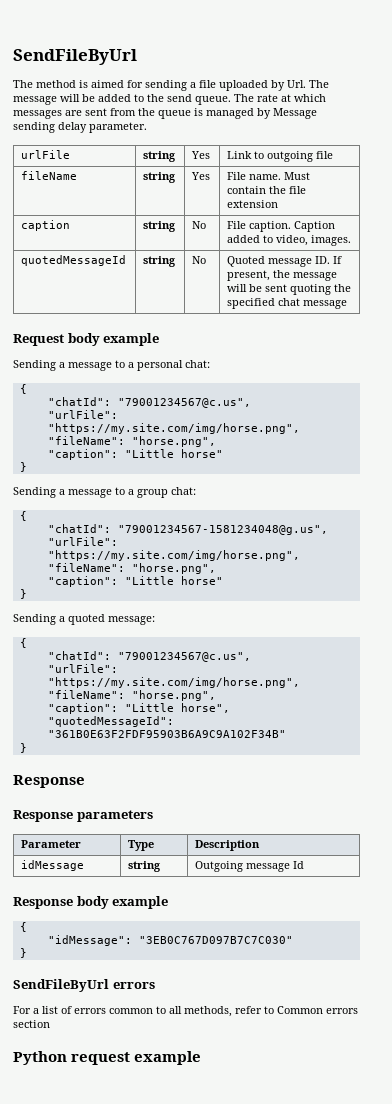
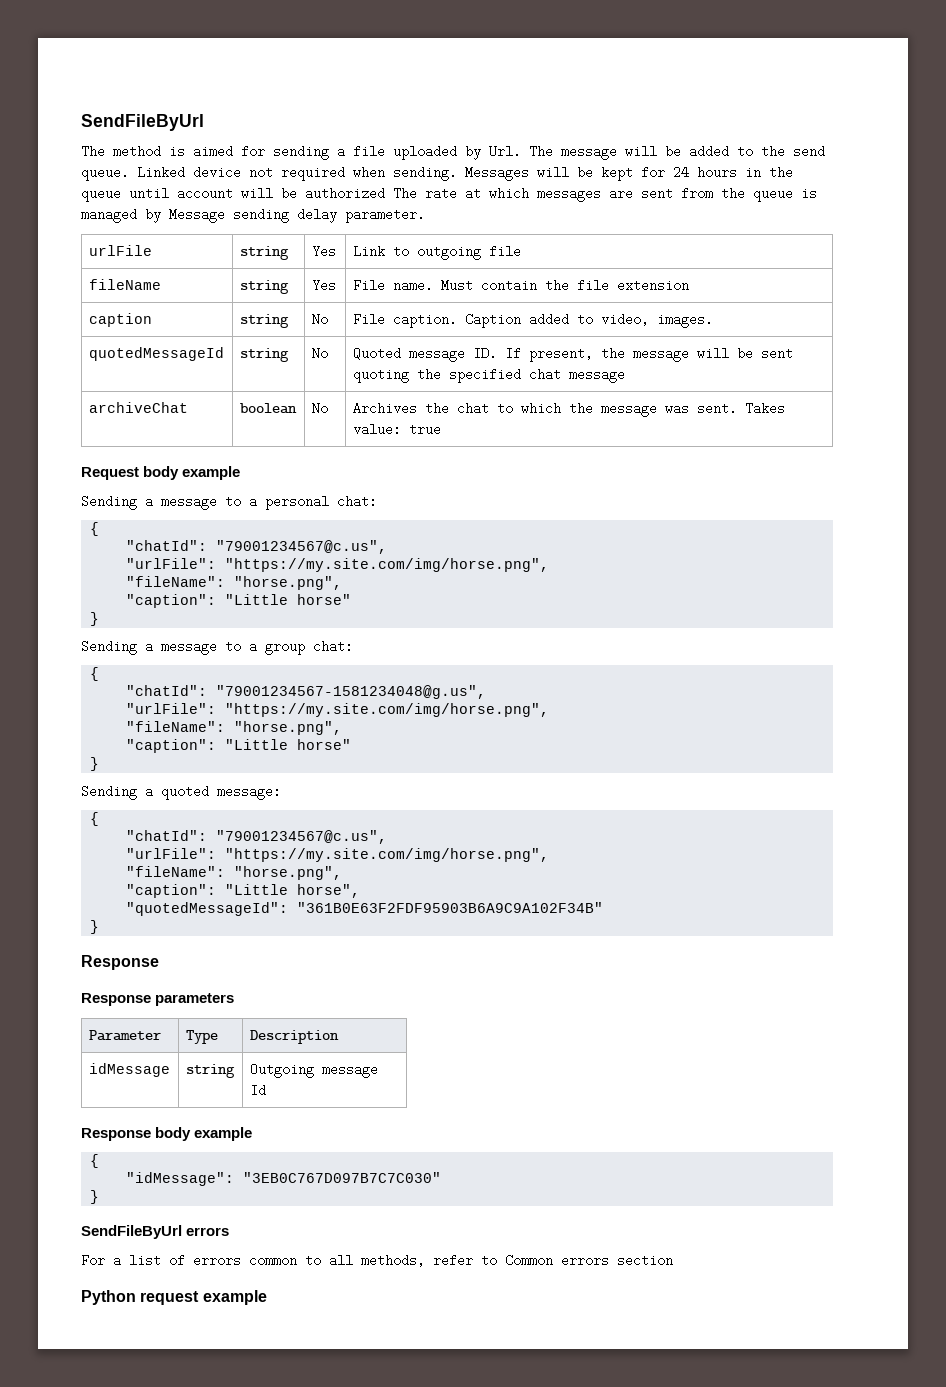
(231, 100) none -> [137,166,793,181] [81,187,385,202] Linked device not required when sending. Messages will be kept for 24 hours in the queue until account will be authorized
(348, 304) none -> [88,402,188,413] [239,403,297,414] [311,402,328,415] [352,402,785,417] [352,423,441,436] // archiveChat | boolean | No | Archives the chat to which the message was sent. Takes value: true

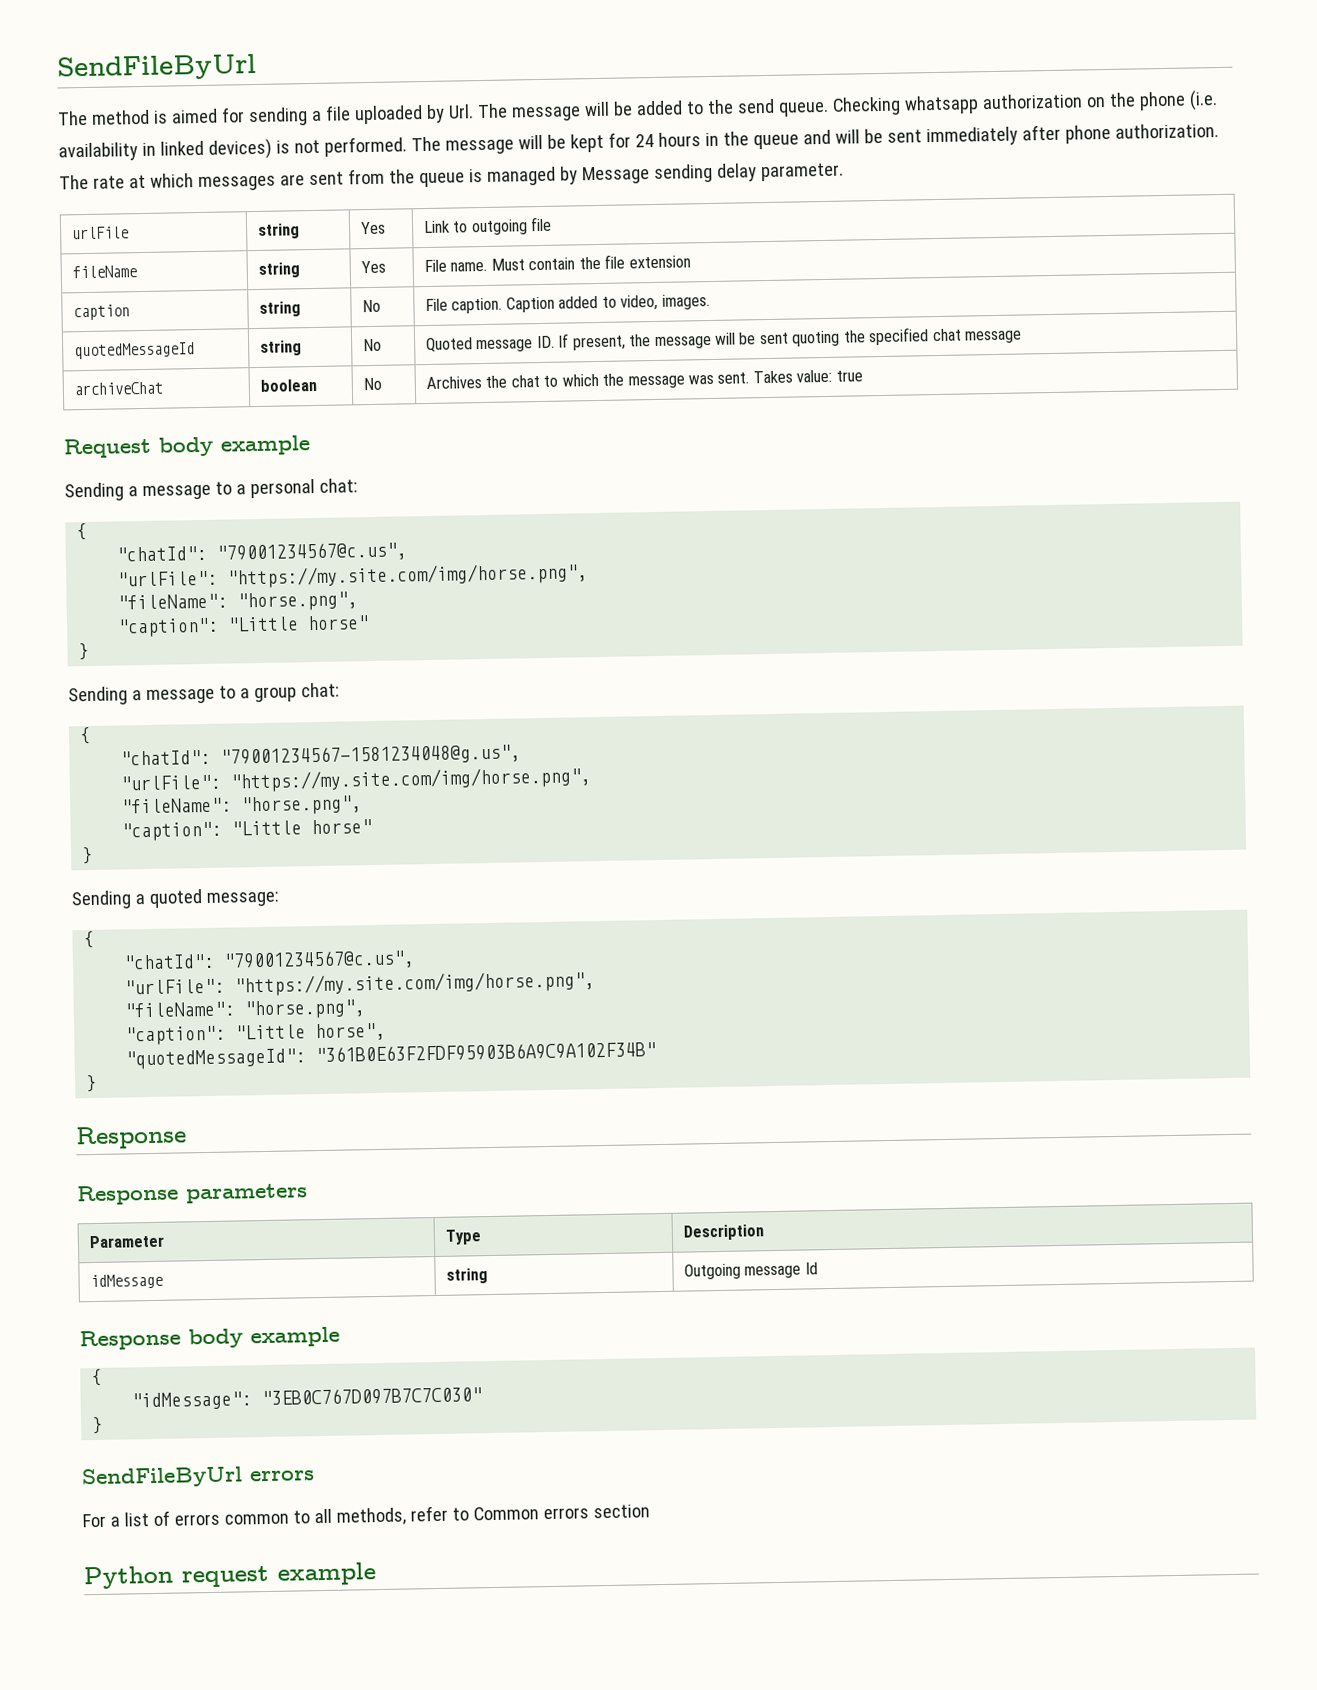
[137,166,529,181] Linked device not required when sending. Messages -> [831,90,1218,116] [58,136,514,162] Checking whatsapp authorization on the phone (i.e. availability in linked devices) is not performed. The message
[129,187,385,200] until account will be authorized -> [802,123,1219,147] and will be sent immediately after phone authorization.

